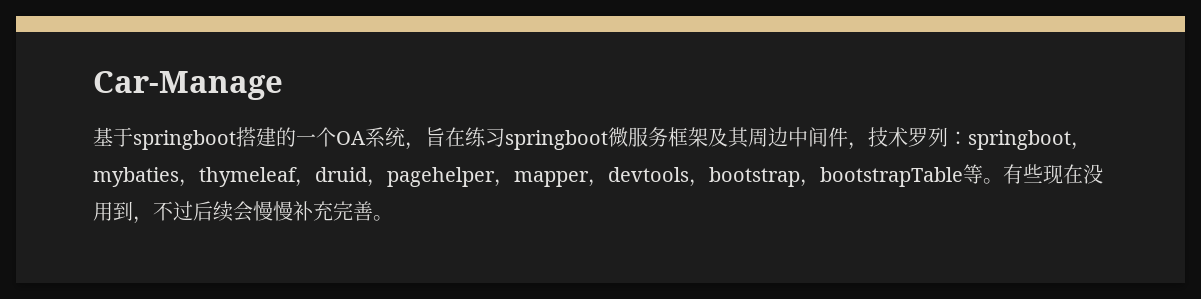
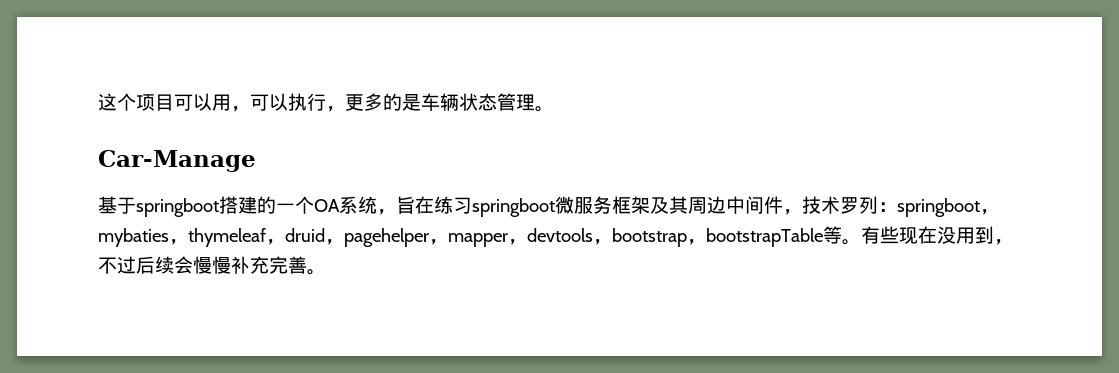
(93, 85) none -> [98,93,554,112] 这个项目可以用，可以执行，更多的是车辆状态管理。 //

